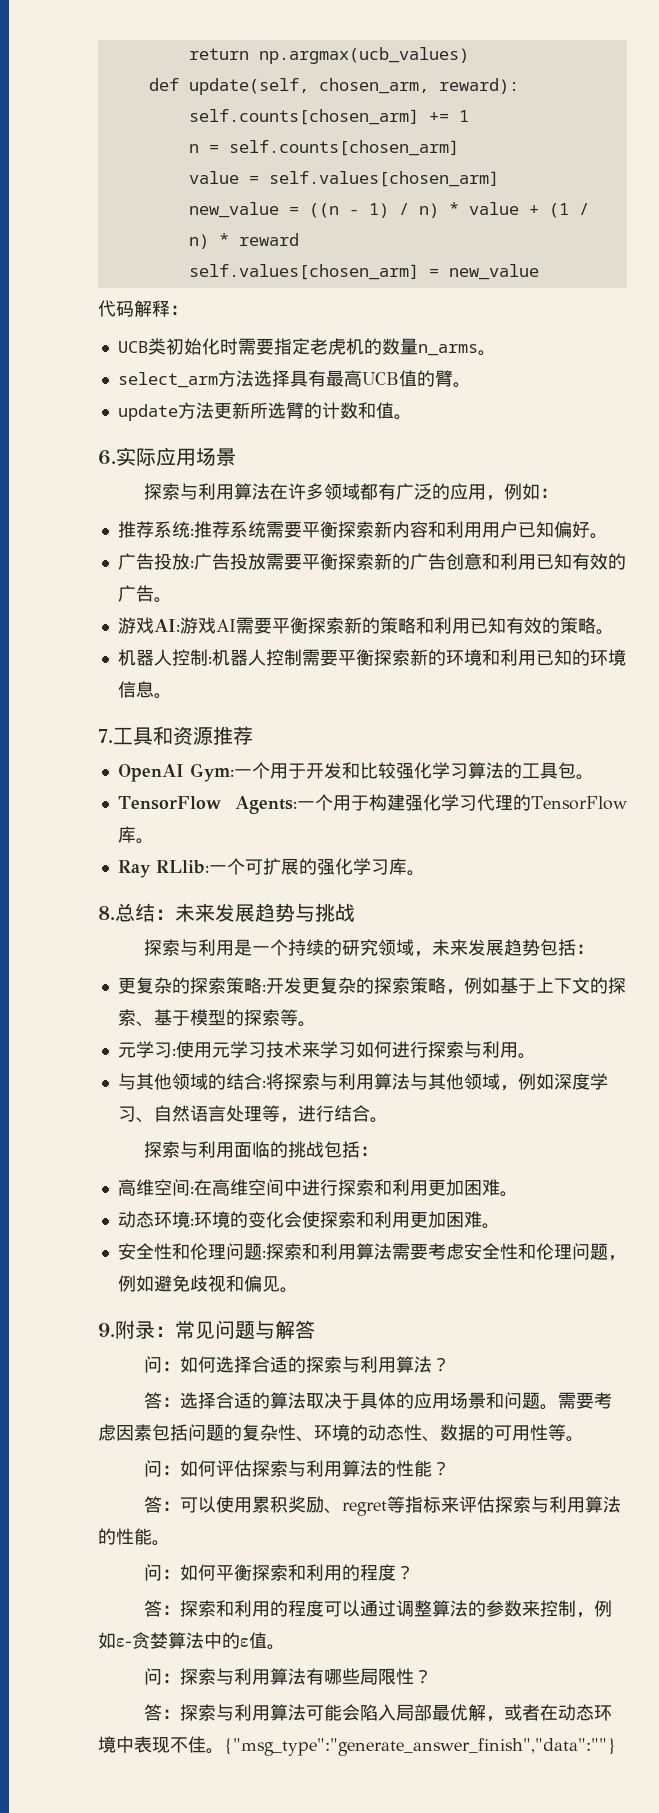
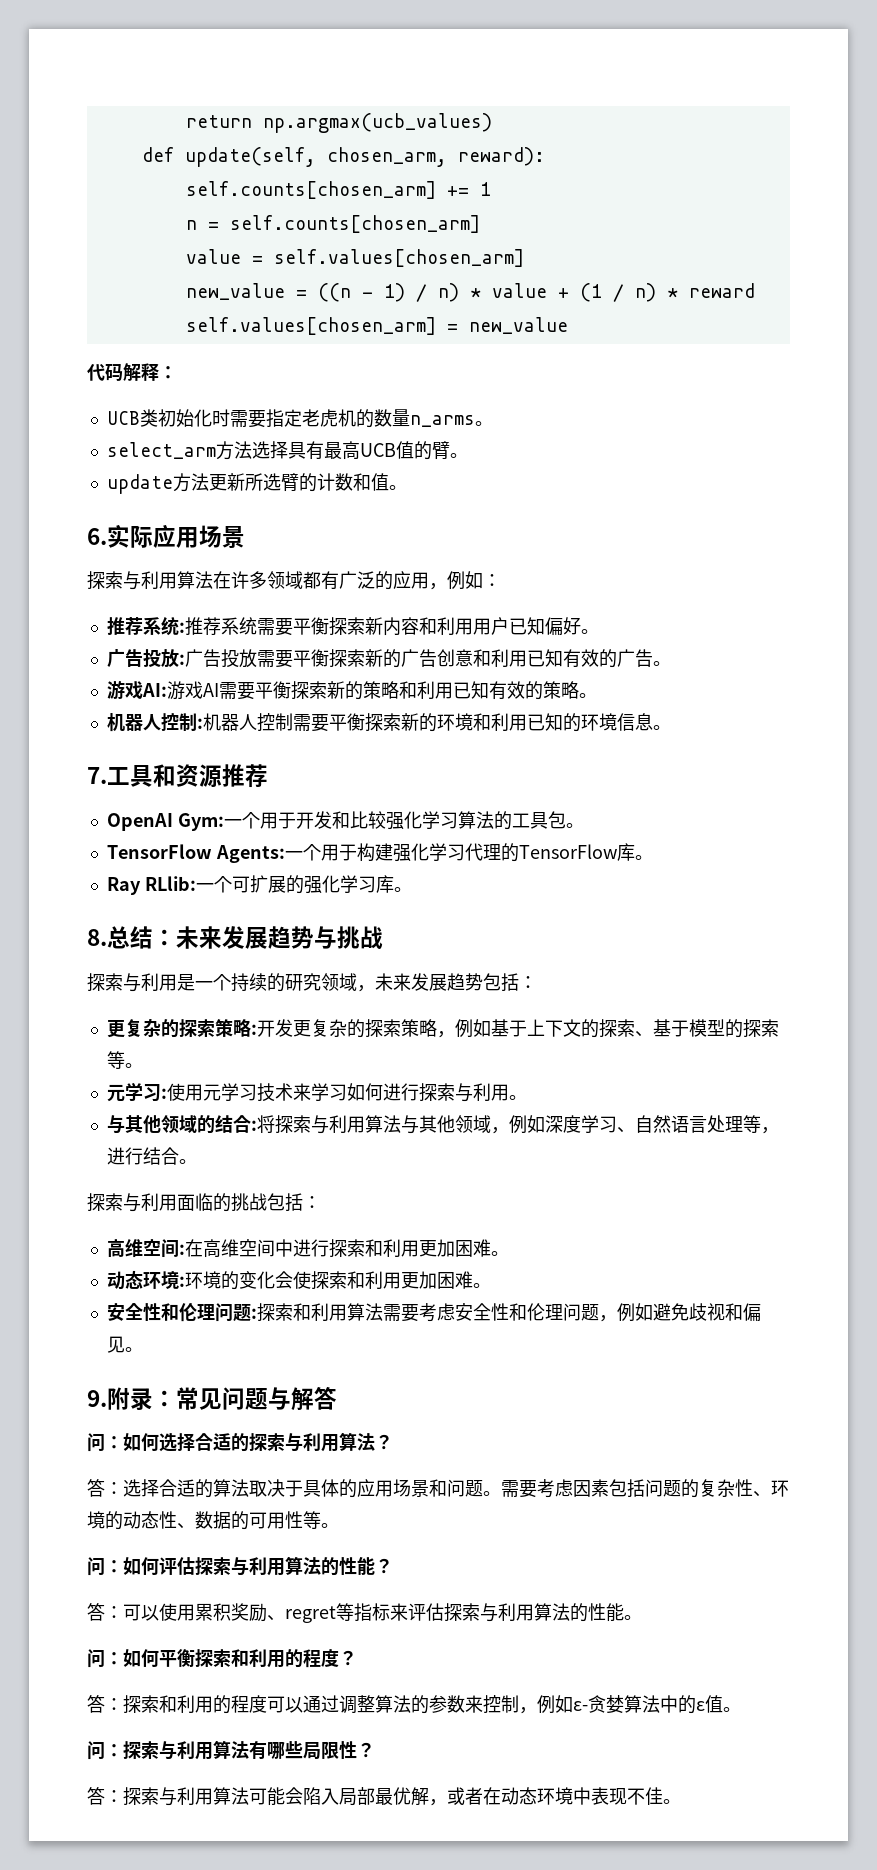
[224,1738,616,1756] {"msg_type":"generate_answer_finish","data":""} -> (681, 1801) none

